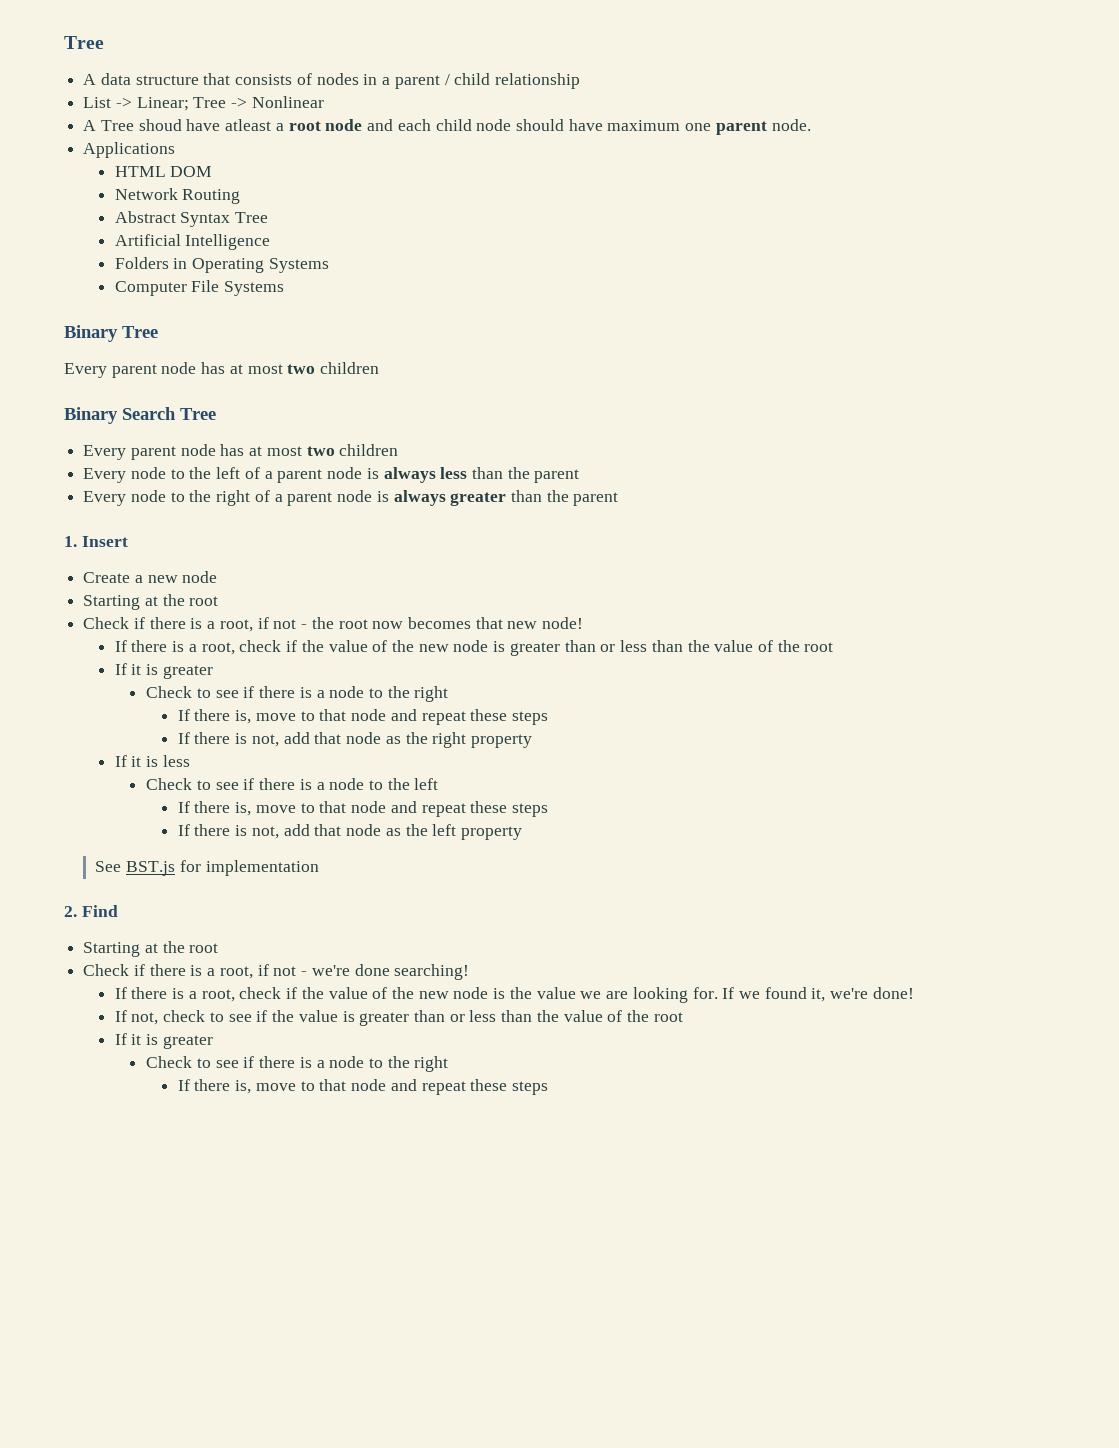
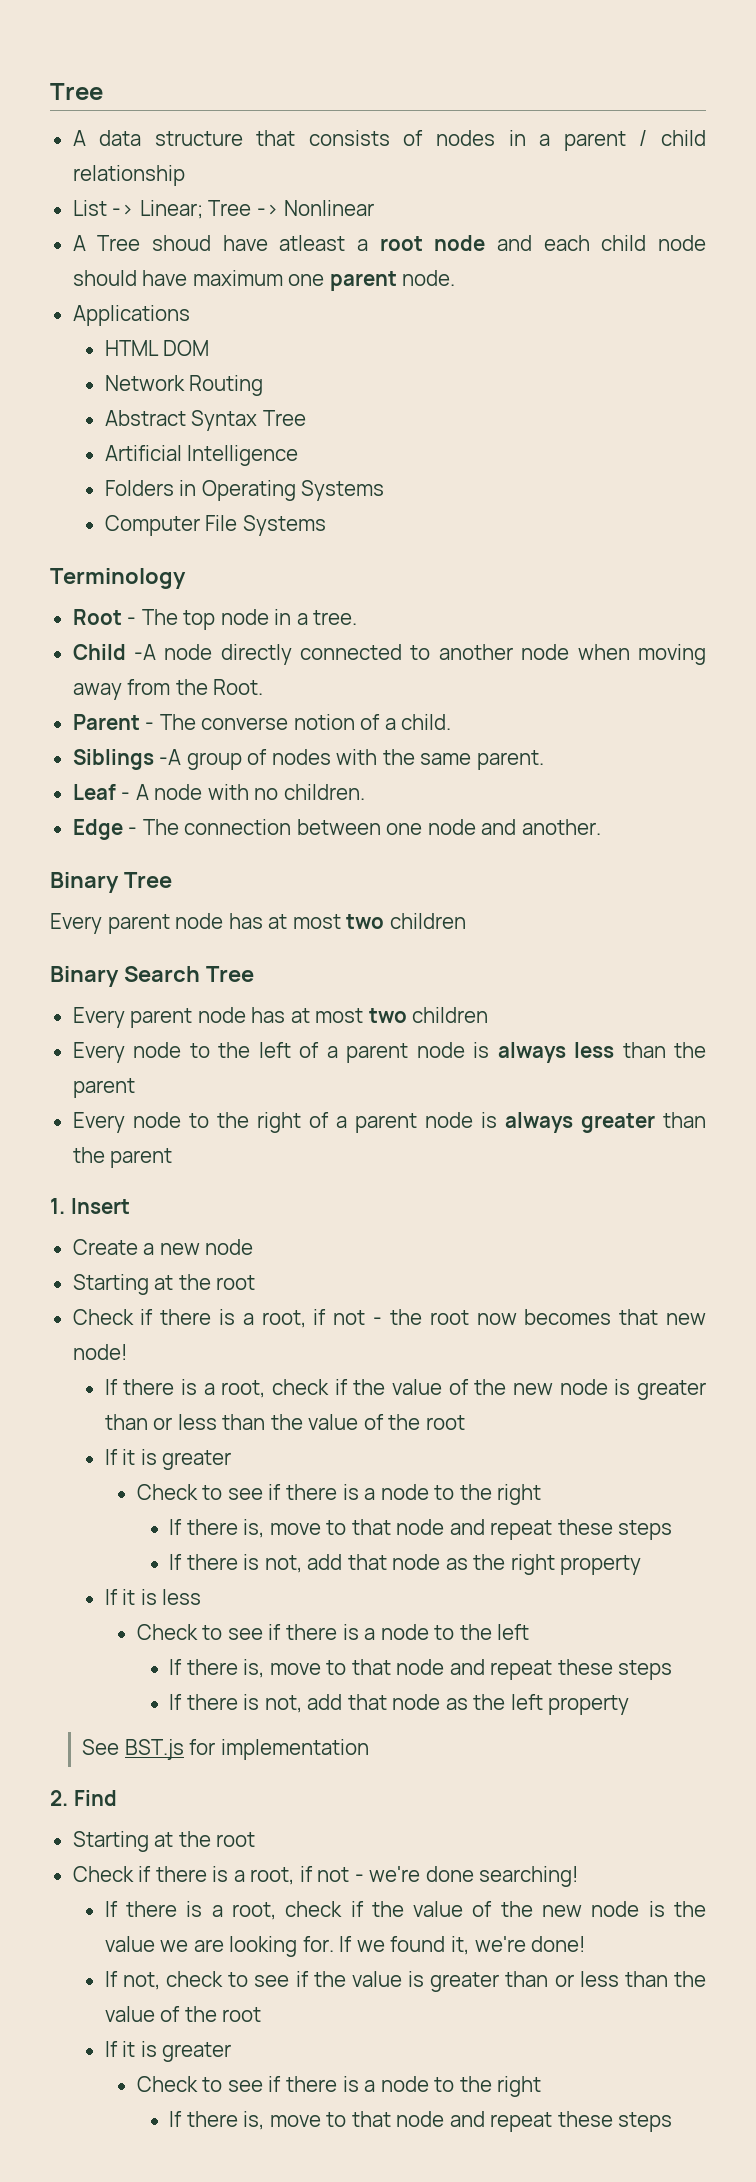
(285, 288) none -> [50,568,186,589] [72,609,358,630] [72,644,706,665] [72,679,264,700] [72,714,452,730] [72,749,544,770] [72,784,365,800] [72,819,601,840] // Terminology // Root - The top node in a tree. // Child -A node directly connected to another node when moving away from the Root. // Parent - The converse notion of a child. // Siblings -A group of nodes with the same parent. // Leaf - A node with no children. // Edge - The connection between one node and another.

